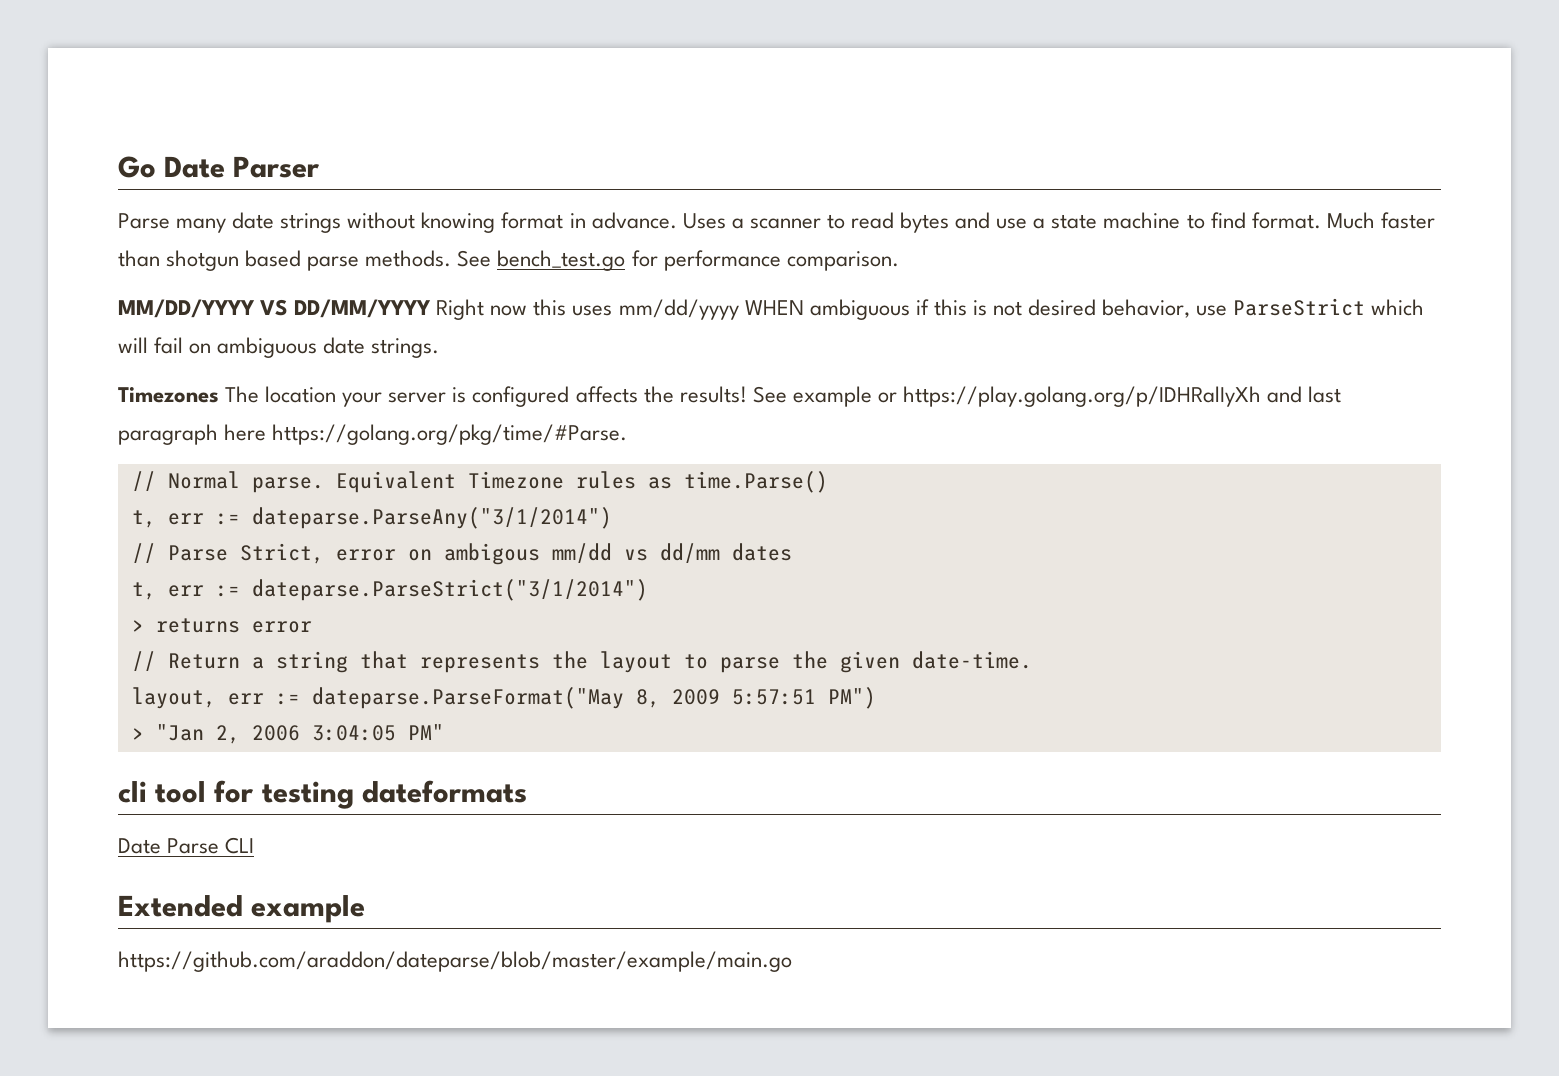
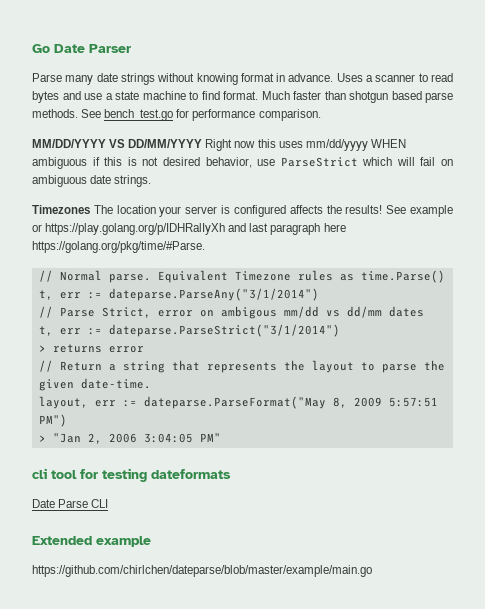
[118,951,792,972] https://github.com/araddon/dateparse/blob/master/example/main.go -> [32,565,372,577] https://github.com/chirlchen/dateparse/blob/master/example/main.go

